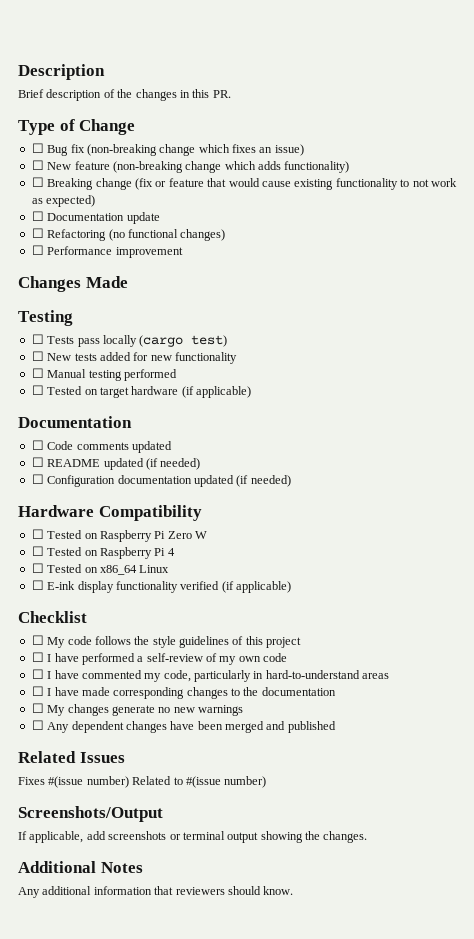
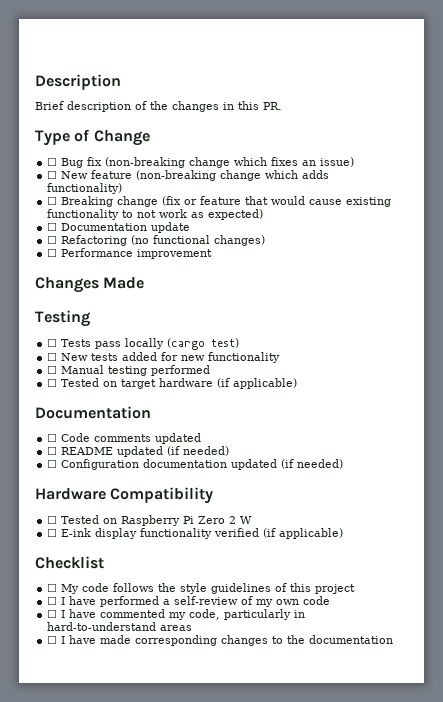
(192, 535) none -> [229,516,237,524] 2
[31,546,175,559] [31,563,170,575] // ☐ Tested on Raspberry Pi 4 // ☐ Tested on x86_64 Linux -> (253, 520) none
[31,703,243,716] [31,720,336,733] [18,751,125,763] [18,776,267,788] [18,806,163,822] [18,831,368,843] [18,861,143,873] [18,886,294,898] // ☐ My changes generate no new warnings // ☐ Any dependent changes have been merged and published // Related Issues // Fixes #(issue number) Related to #(issue number) // Screenshots/Output // If applicable, add screenshots or terminal output showing the changes. // Additional Notes // Any additional information that reviewers should know. -> (394, 639) none

